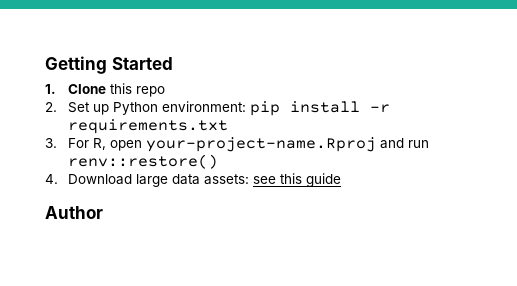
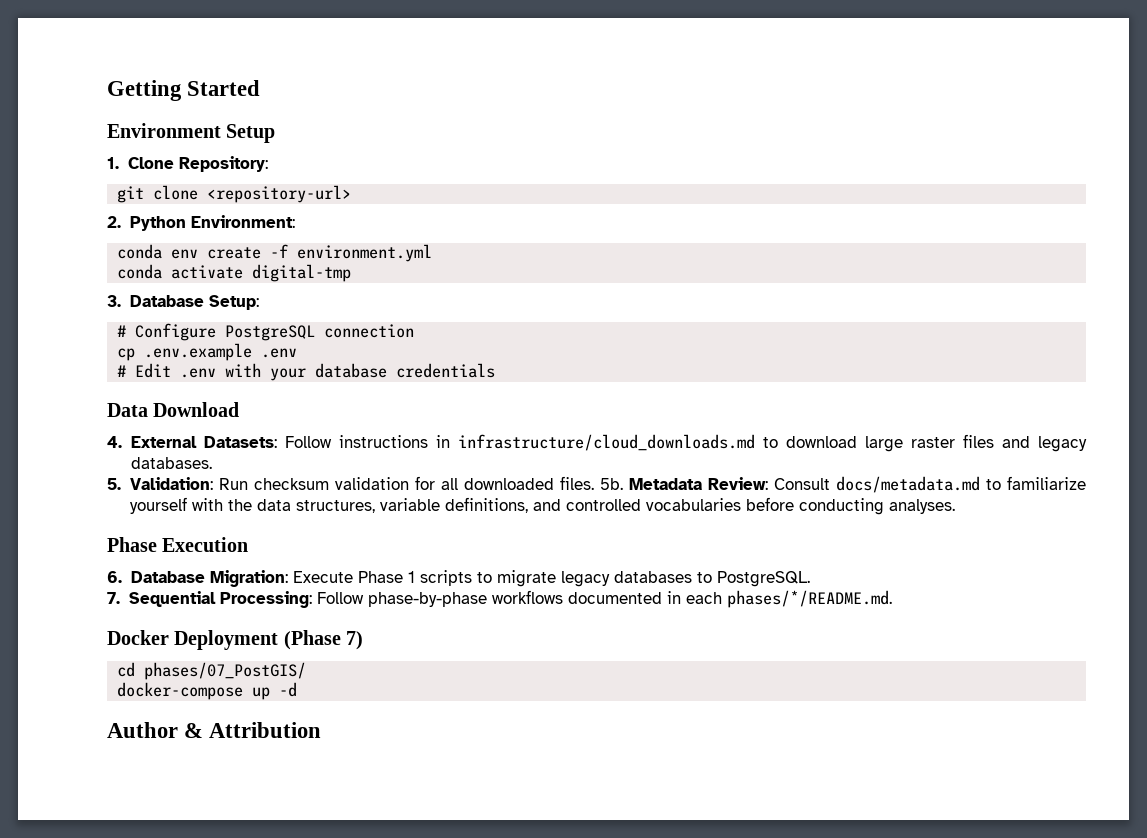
(173, 63) none -> [107,123,276,143] // Environment Setup
[109,83,165,97] [45,101,390,116] [67,119,228,134] [45,137,429,152] [67,154,218,169] [45,173,341,187] this repo // 2. Set up Python environment: pip install -r requirements.txt // 3. For R, open your-project-name.Rproj and run renv::restore() // 4. Download large data assets: see this guide -> [178,156,268,172] [117,185,352,203] [107,215,295,231] [117,244,433,262] [117,264,352,282] [107,295,259,310] [117,323,415,341] [117,343,298,361] [117,363,496,381] [107,402,240,417] [107,434,1087,452] [130,457,212,469] [107,476,1087,493] [129,497,955,515] [107,537,249,552] [107,570,810,587] [107,590,892,608] [107,630,364,650] [117,662,307,680] [117,682,298,700] Repository: // git clone <repository-url> // 2. Python Environment: // conda env create -f environment.yml // conda activate digital-tmp // 3. Database Setup: // # Configure PostgreSQL connection // cp .env.example .env // # Edit .env with your database credentials // Data Download // 4. External Datasets: Follow instructions in infrastructure/cloud_downloads.md to download large raster files and legacy databases. // 5. Validation: Run checksum validation for all downloaded files. 5b. Metadata Review: Consult docs/metadata.md to familiarize yourself with the data structures, variable definitions, and controlled vocabularies before conducting analyses. // Phase Execution // 6. Database Migration: Execute Phase 1 scripts to migrate legacy databases to PostgreSQL. // 7. Sequential Processing: Follow phase-by-phase workflows documented in each phases/*/README.md. // Docker Deployment (Phase 7) // cd phases/07_PostGIS/ // docker-compose up -d
(103, 212) none -> [184,722,322,738] & Attribution

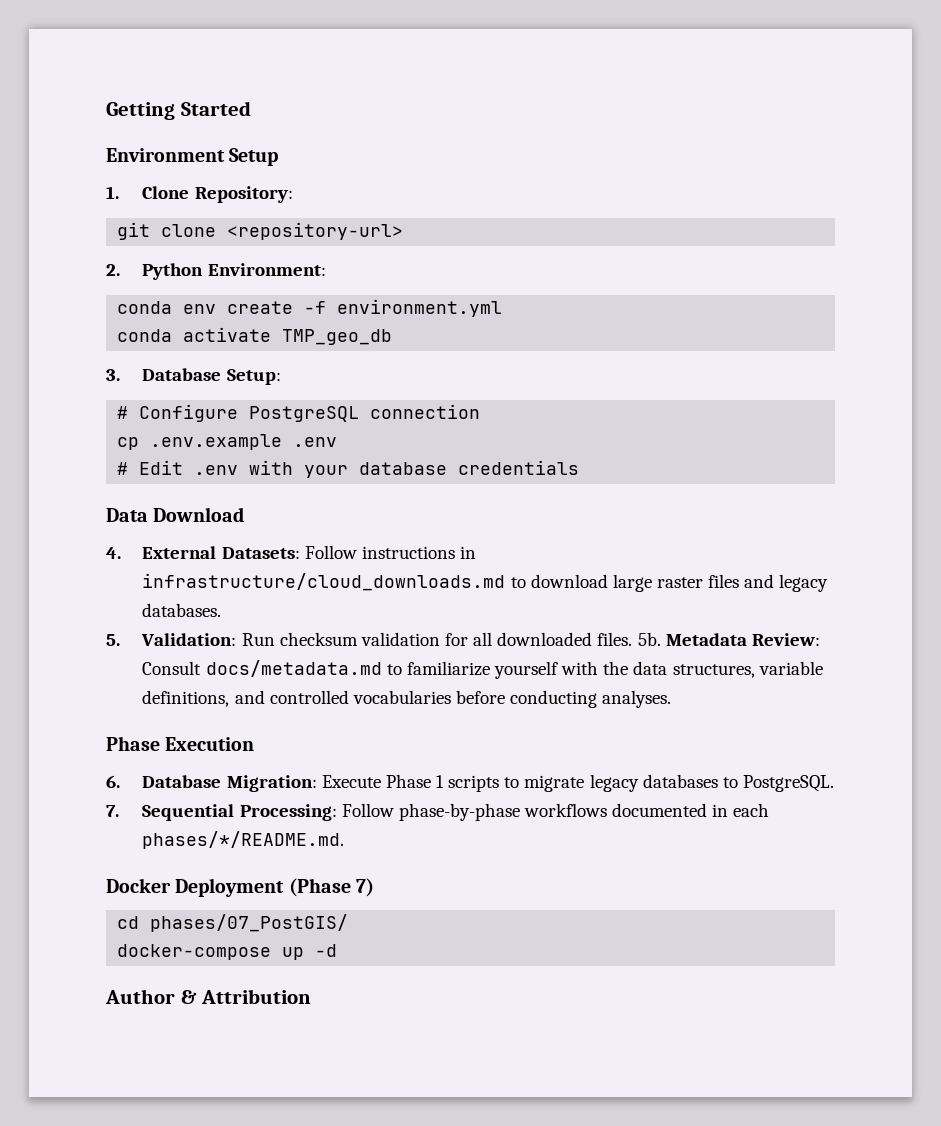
[252,264,352,282] digital-tmp -> [282,329,393,345] TMP_geo_db

